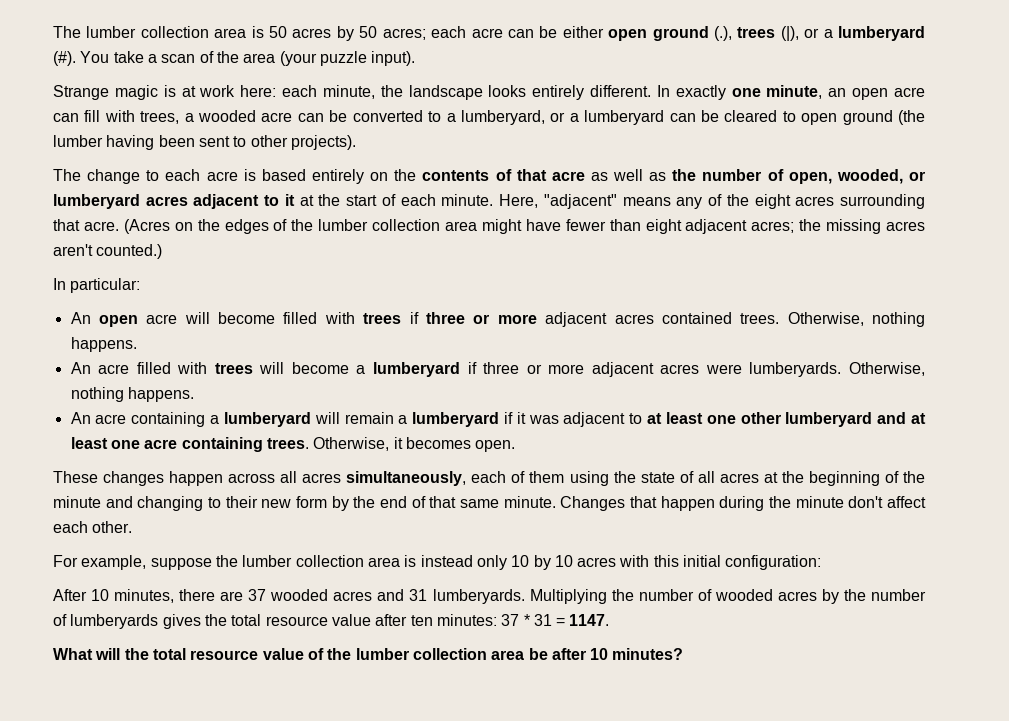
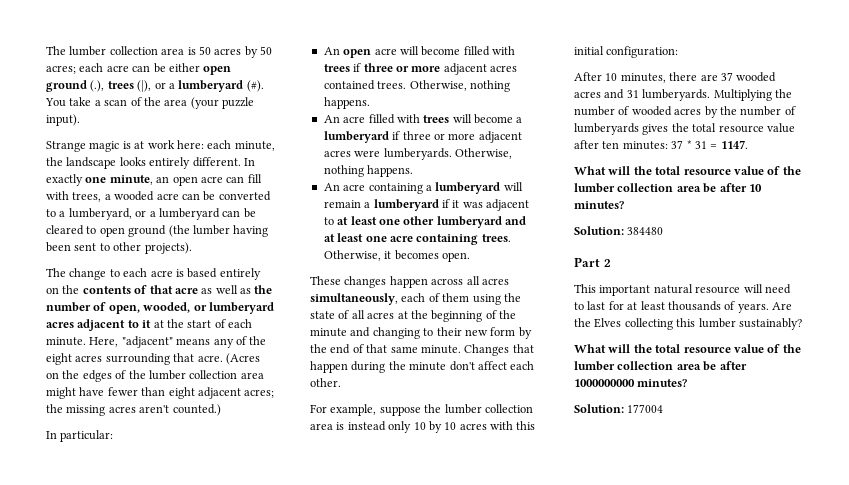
(684, 654) none -> [574,226,664,235] [574,257,611,267] [574,284,791,296] [574,301,792,313] [574,318,802,330] [574,344,801,353] [574,361,747,371] [574,379,688,387] [574,404,664,413] // Solution: 384480 // Part 2 // This important natural resource will need to last for at least thousands of years. Are the Elves collecting this lumber sustainably? // What will the total resource value of the lumber collection area be after 1000000000 minutes? // Solution: 177004

